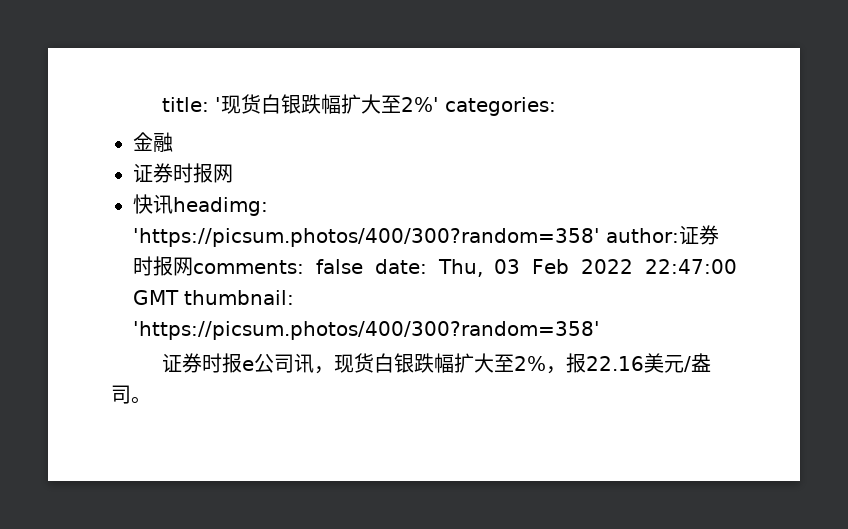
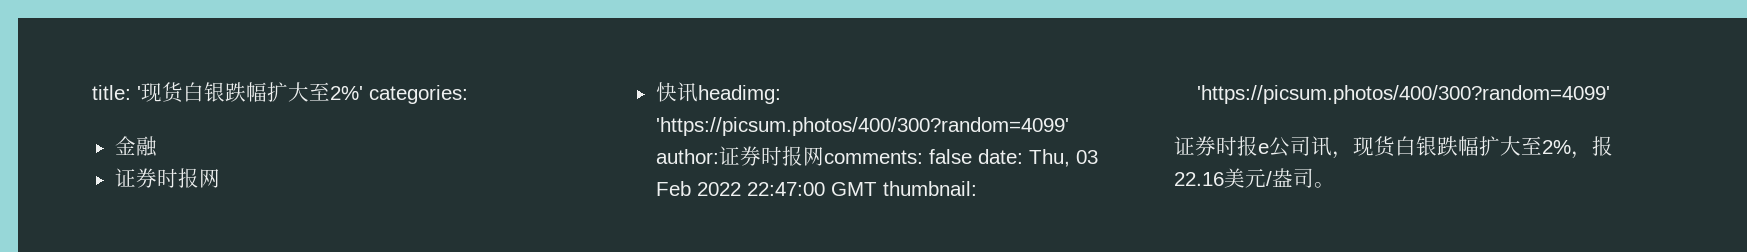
[133,228,600,247] 'https://picsum.photos/400/300?random=358' -> [655,117,1069,136] 'https://picsum.photos/400/300?random=4099'
[133,321,600,340] 'https://picsum.photos/400/300?random=358' -> [1196,85,1610,104] 'https://picsum.photos/400/300?random=4099'

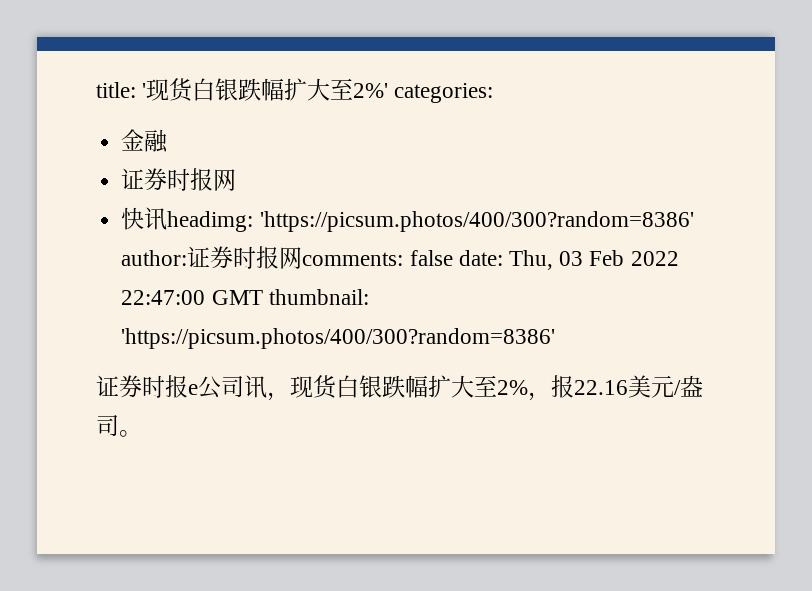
[655,117,1069,136] 'https://picsum.photos/400/300?random=4099' -> [259,211,694,232] 'https://picsum.photos/400/300?random=8386'
[1196,85,1610,104] 'https://picsum.photos/400/300?random=4099' -> [121,328,556,349] 'https://picsum.photos/400/300?random=8386'

